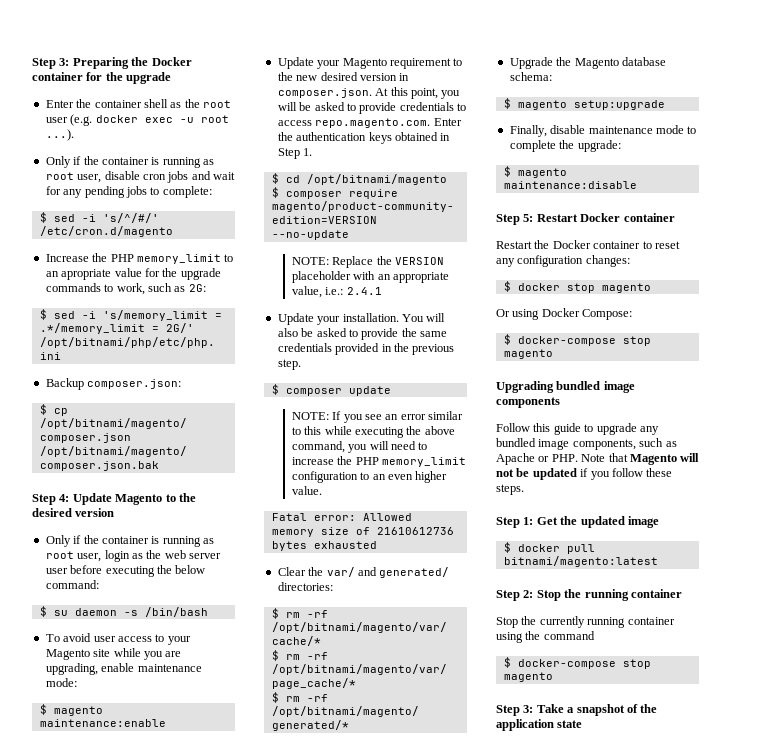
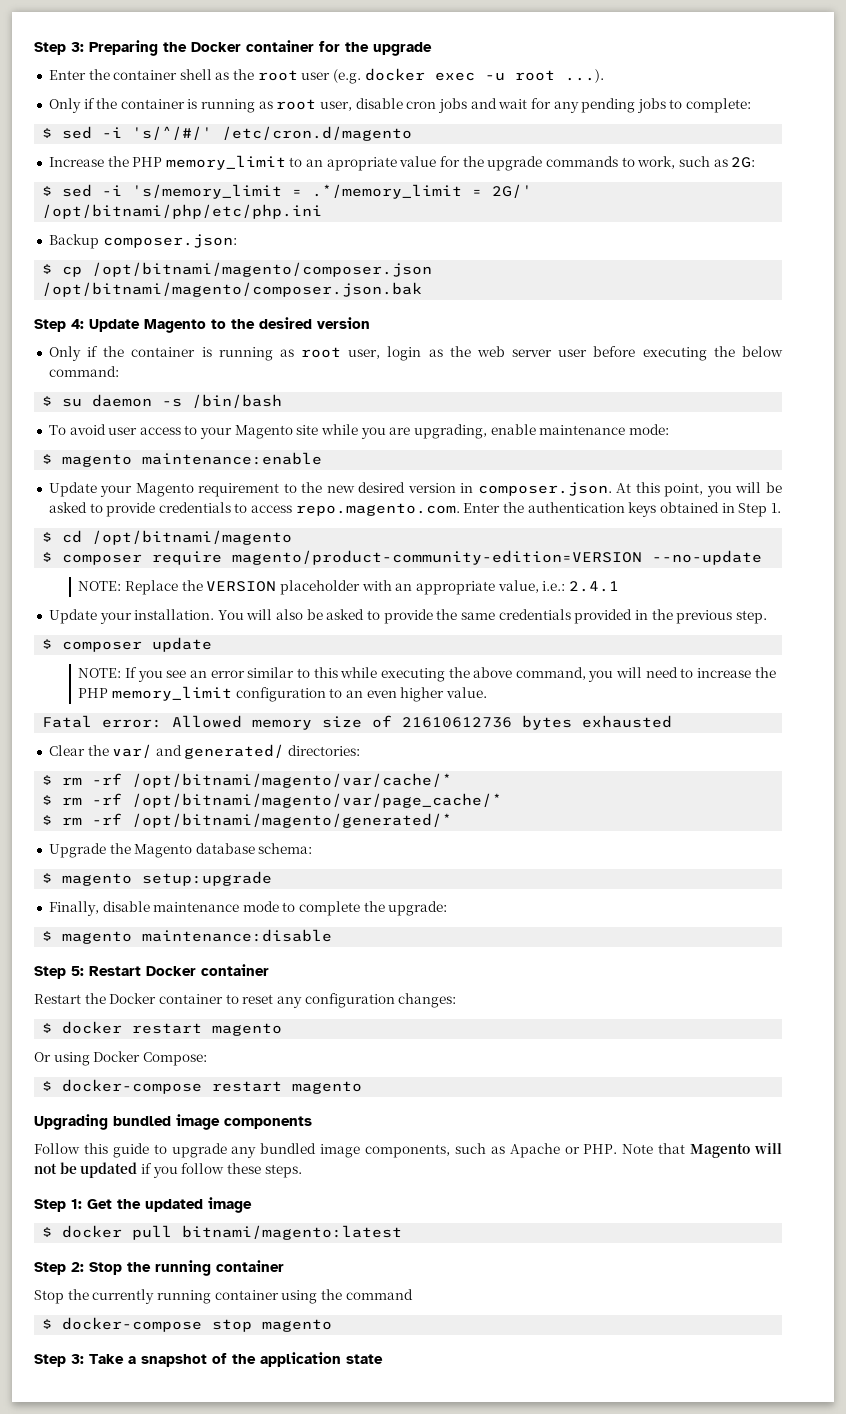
[566,283,595,293] stop -> [132,1023,203,1034] restart
[622,336,651,346] stop -> [212,1081,283,1092] restart

